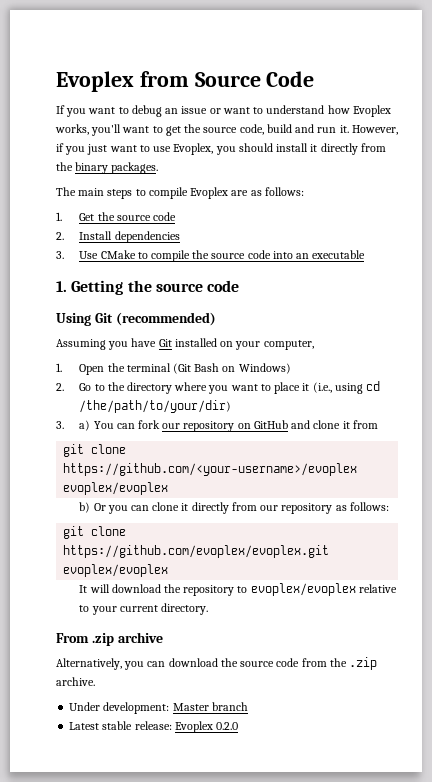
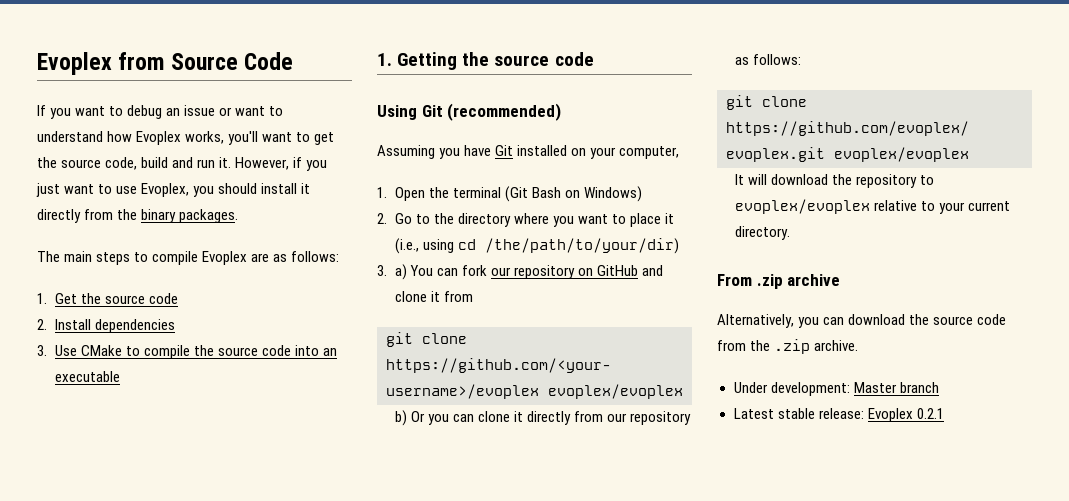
[216,722,239,730] 0.2.0 -> [916,408,944,419] 0.2.1

